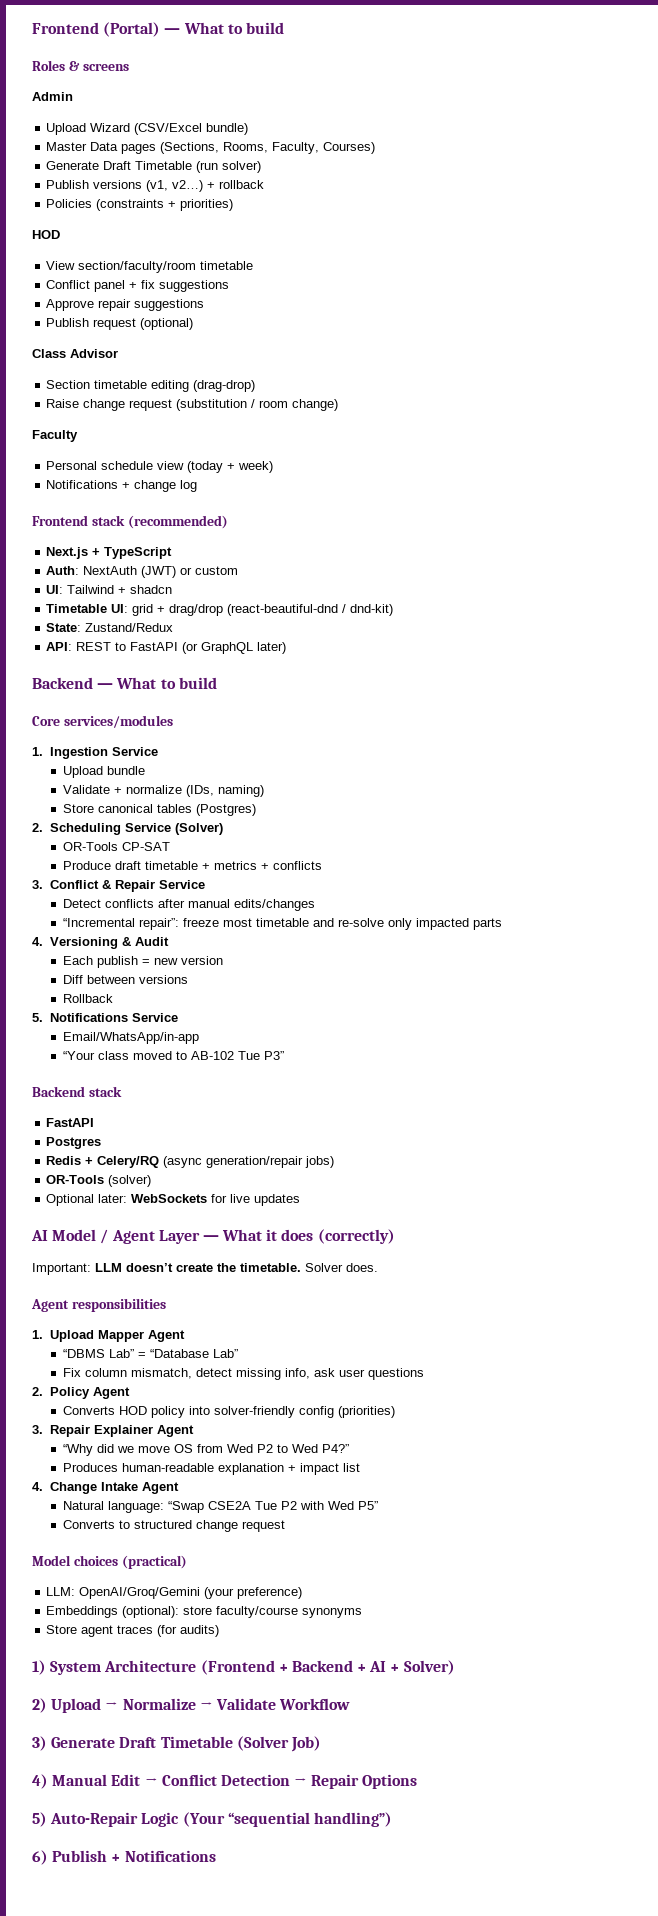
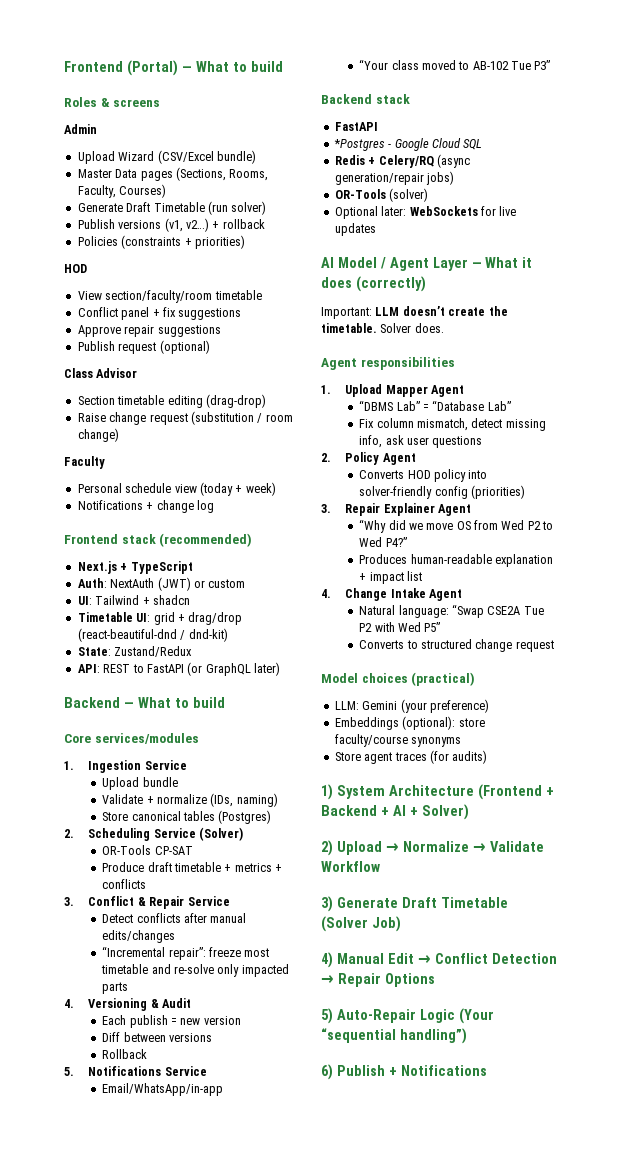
[46,1137,102,1149] Postgres -> [333,138,483,151] *Postgres - Google Cloud SQL
[79,1587,201,1599] OpenAI/Groq/Gemini -> [362,701,398,710] Gemini

